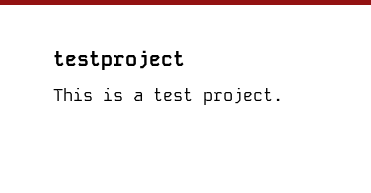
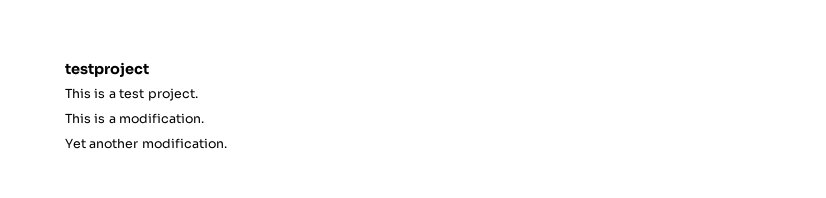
(283, 96) none -> [65,113,205,124] [65,138,227,149] // This is a modification. // Yet another modification.

